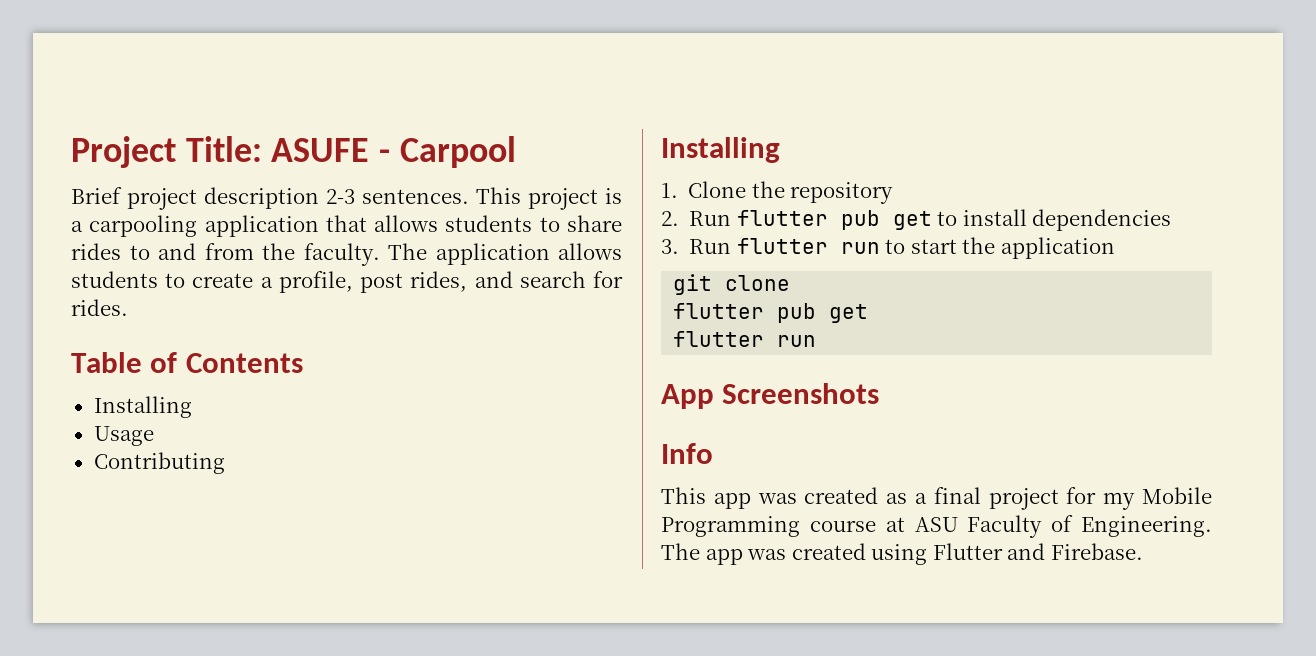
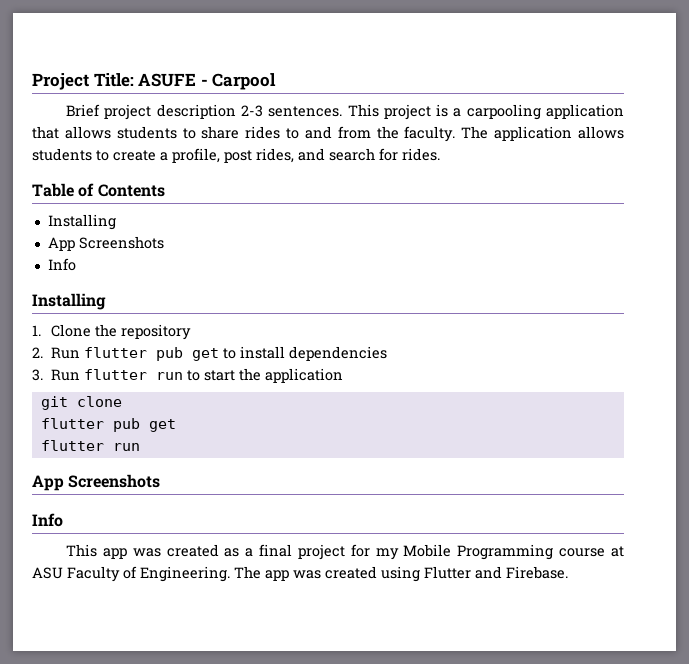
[93,426,154,446] [93,452,225,474] Usage // Contributing -> [47,236,164,251] [47,258,76,271] App Screenshots // Info

